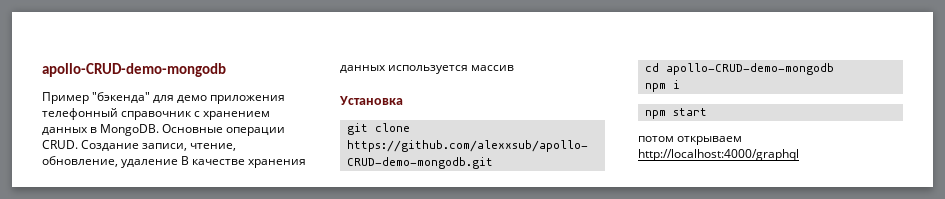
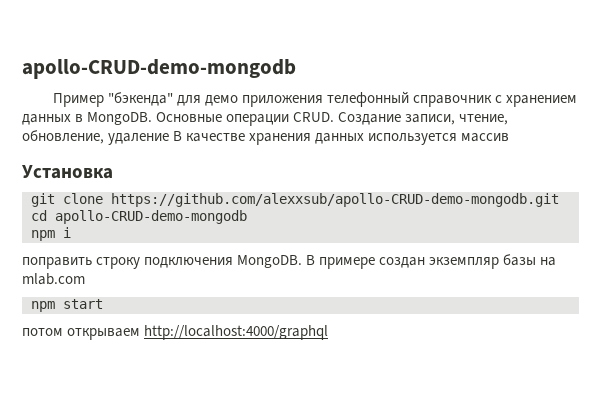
(680, 84) none -> [22,254,557,269] [22,273,85,285] // поправить строку подключения MongoDB. В примере создан экземпляр базы на mlab.com

